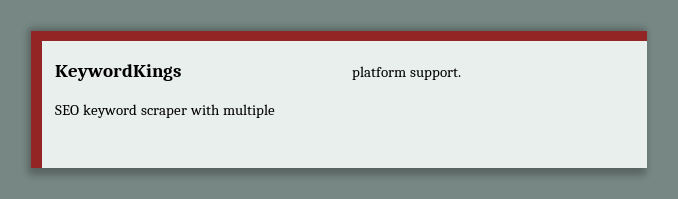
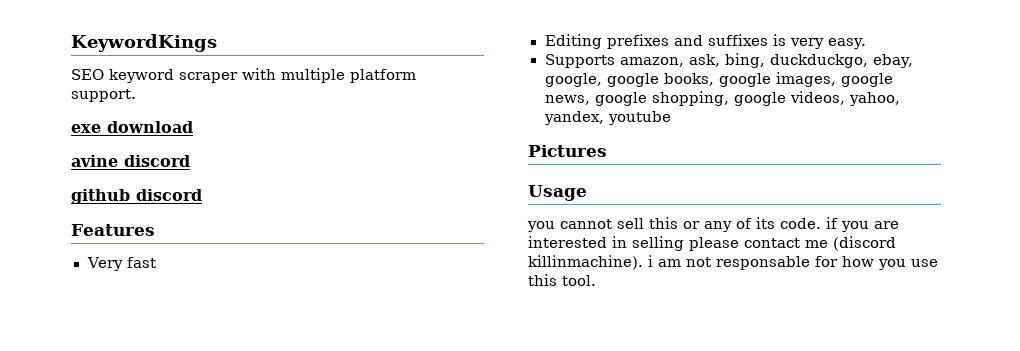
(461, 74) none -> [71,121,193,133] [71,155,190,167] [71,189,202,204] [71,224,155,236] [86,257,157,271] [544,34,867,49] [544,53,914,68] [544,72,893,87] [544,91,900,106] [543,111,671,125] [528,145,607,157] [528,185,587,201] [527,217,899,232] [528,236,896,251] [528,255,938,270] [528,274,596,286] // exe download // avine discord // github discord // Features // Very fast // Editing prefixes and suffixes is very easy. // Supports amazon, ask, bing, duckduckgo, ebay, google, google books, google images, google news, google shopping, google videos, yahoo, yandex, youtube // Pictures // Usage // you cannot sell this or any of its code. if you are interested in selling please contact me (discord killinmachine). i am not responsable for how you use this tool.

